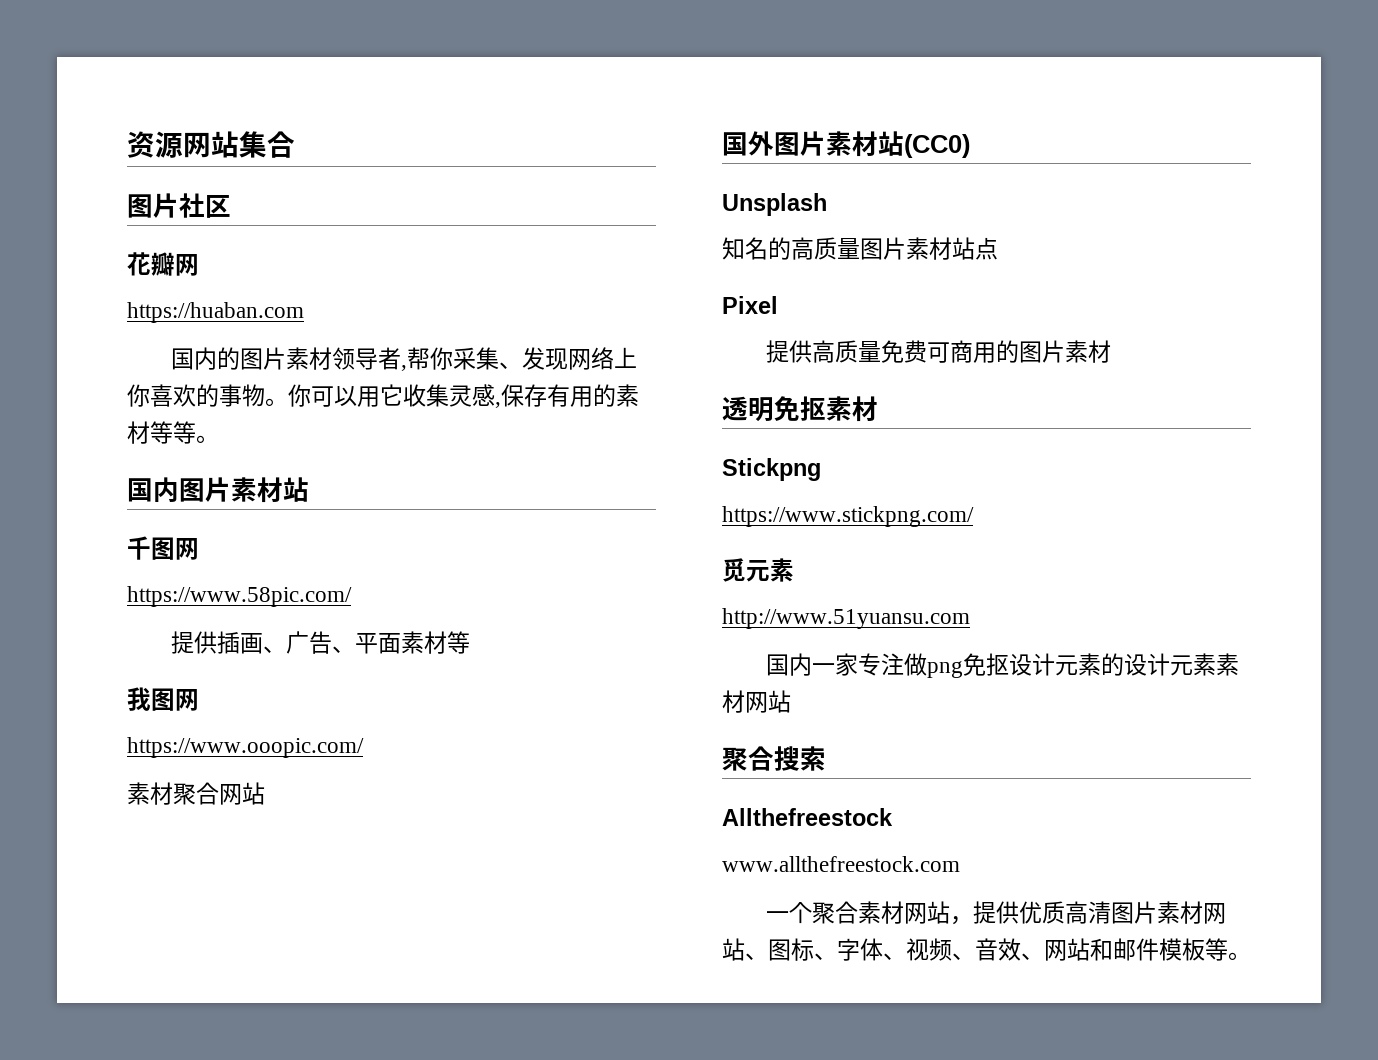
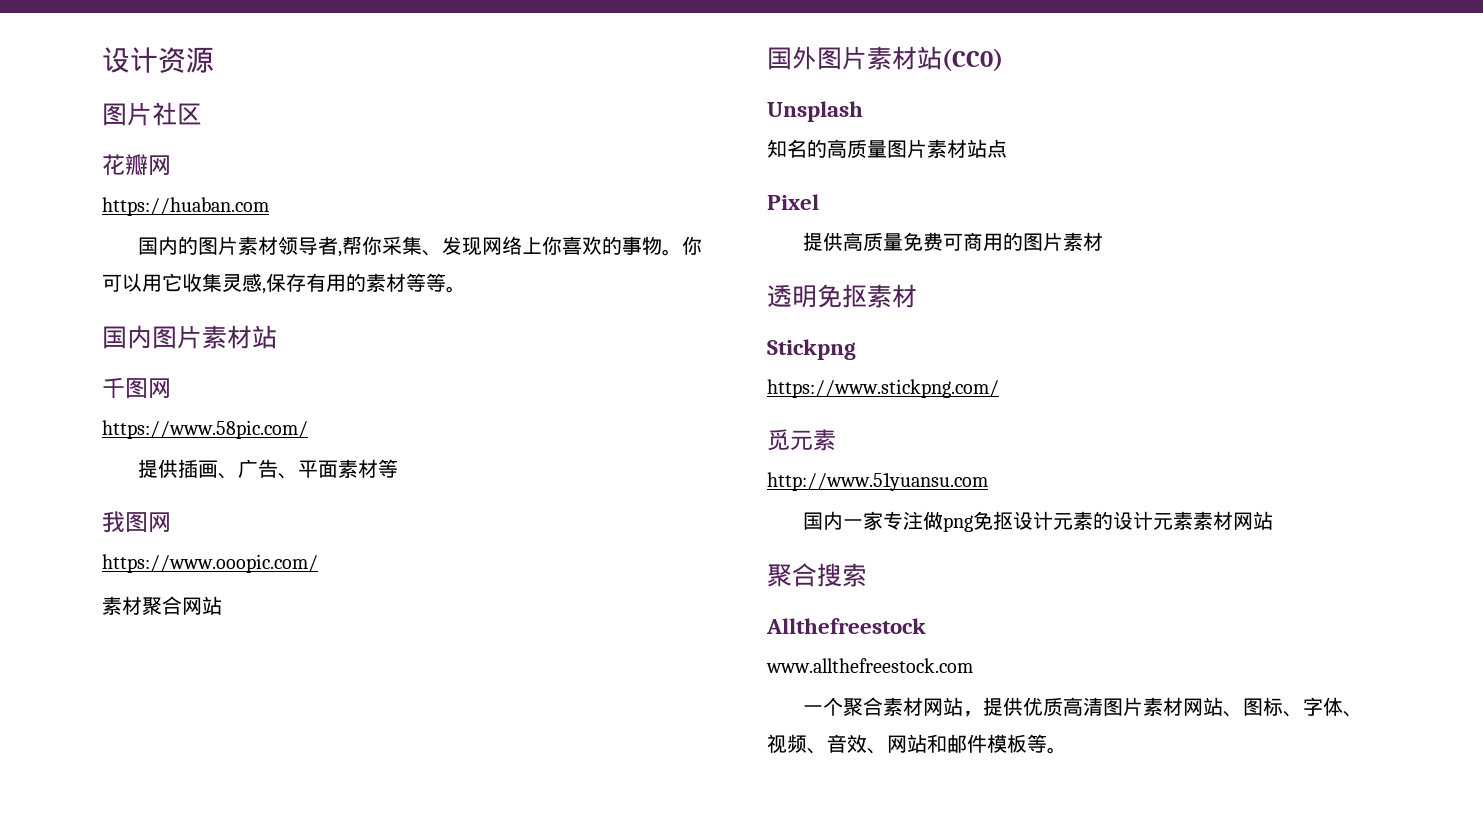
(127, 144) none -> [102,47,158,73] 设计
[183,131,295,158] 网站集合 -> (214, 60) none

